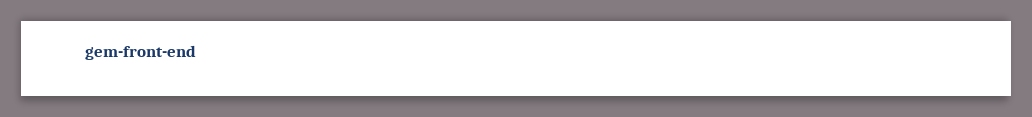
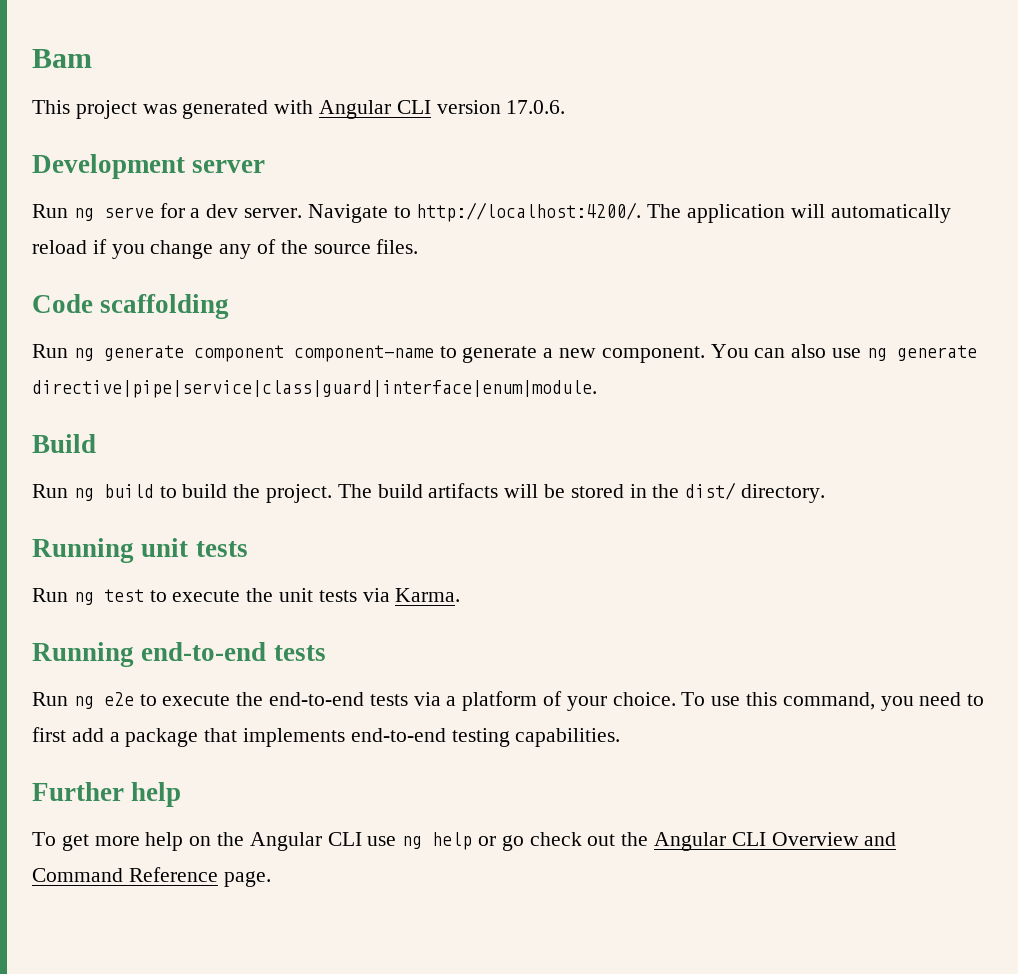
[85,45,196,60] gem-front-end -> [32,49,92,68] [32,100,566,119] [32,154,266,179] [32,202,951,223] [32,239,419,259] [32,294,230,319] [32,344,977,363] [32,380,597,398] [32,434,96,453] [32,482,826,503] [32,538,248,563] [32,588,461,605] [32,642,326,667] [32,691,985,711] [32,727,621,747] [32,782,182,807] [32,832,897,851] [32,867,271,887] Bam // This project was generated with Angular CLI version 17.0.6. // Development server // Run ng serve for a dev server. Navigate to http://localhost:4200/. The application will automatically reload if you change any of the source files. // Code scaffolding // Run ng generate component component-name to generate a new component. You can also use ng generate directive|pipe|service|class|guard|interface|enum|module. // Build // Run ng build to build the project. The build artifacts will be stored in the dist/ directory. // Running unit tests // Run ng test to execute the unit tests via Karma. // Running end-to-end tests // Run ng e2e to execute the end-to-end tests via a platform of your choice. To use this command, you need to first add a package that implements end-to-end testing capabilities. // Further help // To get more help on the Angular CLI use ng help or go check out the Angular CLI Overview and Command Reference page.

